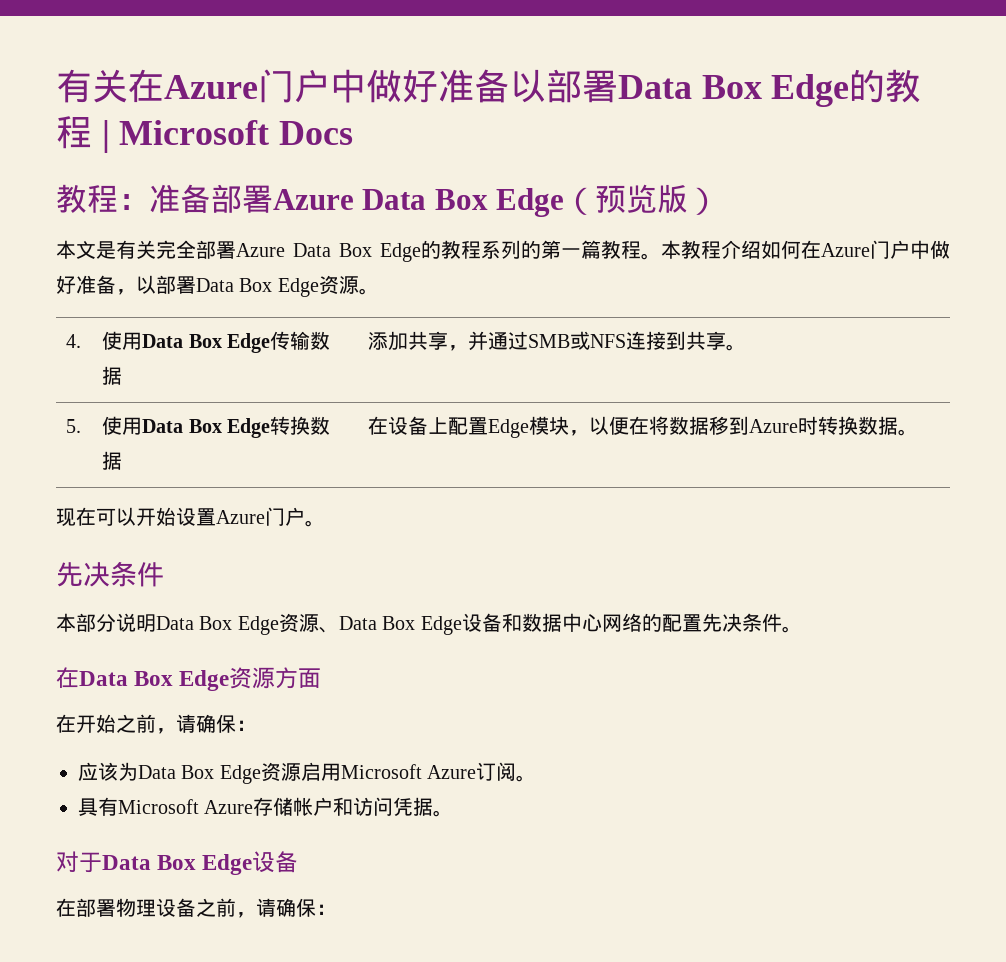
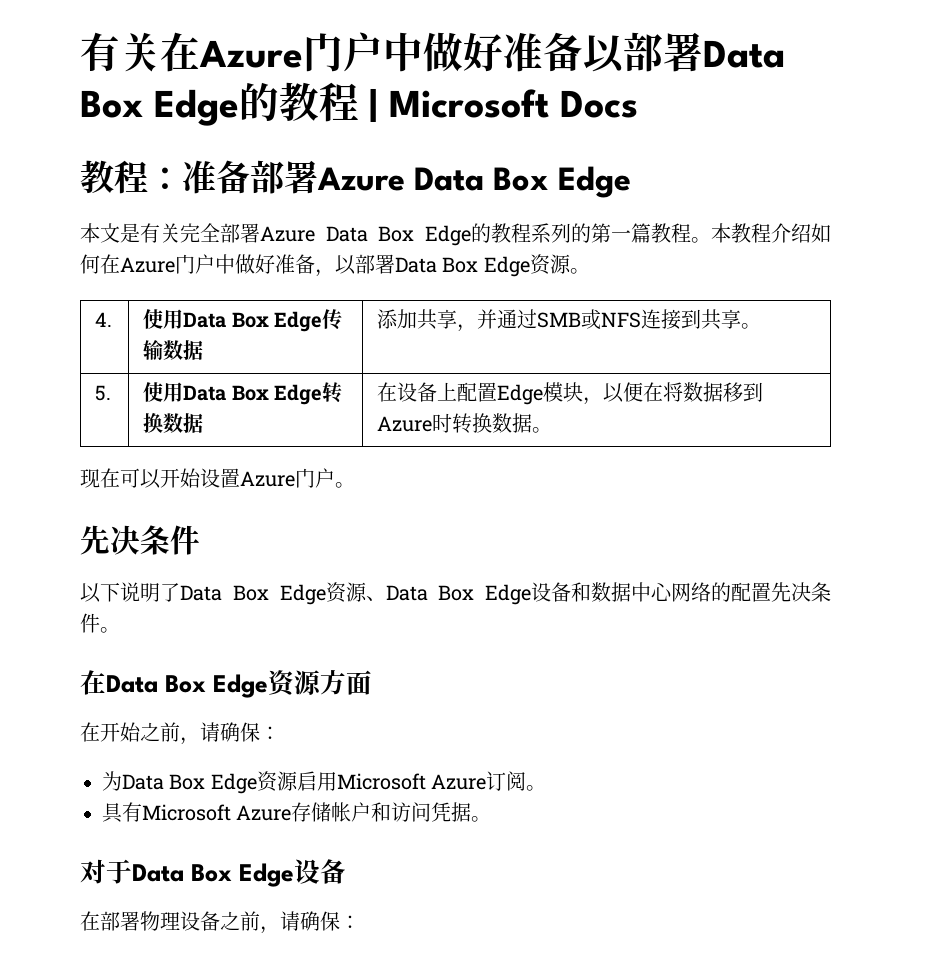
[564,184,720,215] （预览版） -> (631, 182) none
[56,613,156,632] 本部分说明 -> [80,582,180,603] 以下说明了
[78,762,118,781] 应该 -> (280, 733) none

